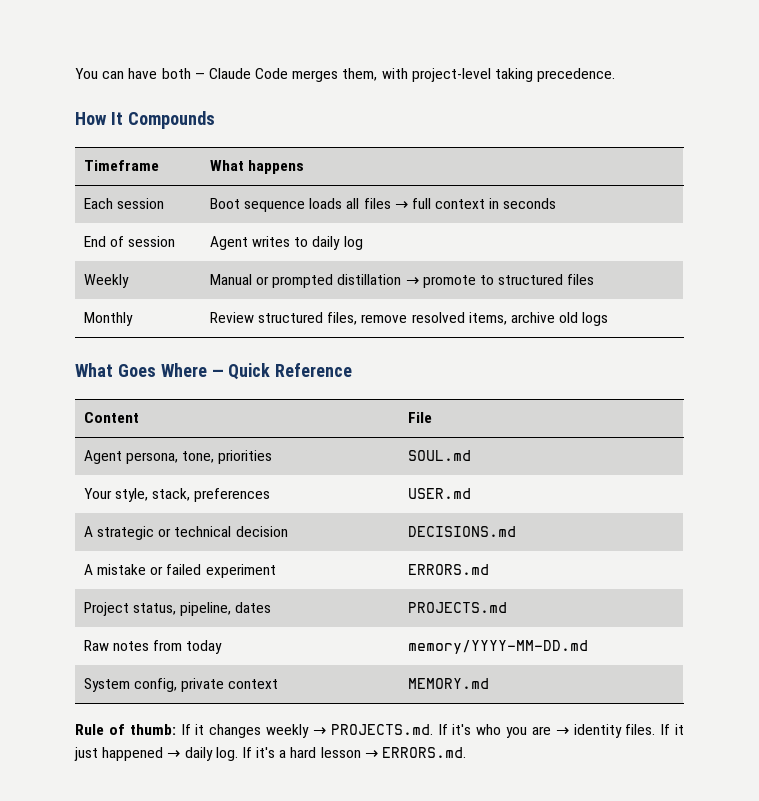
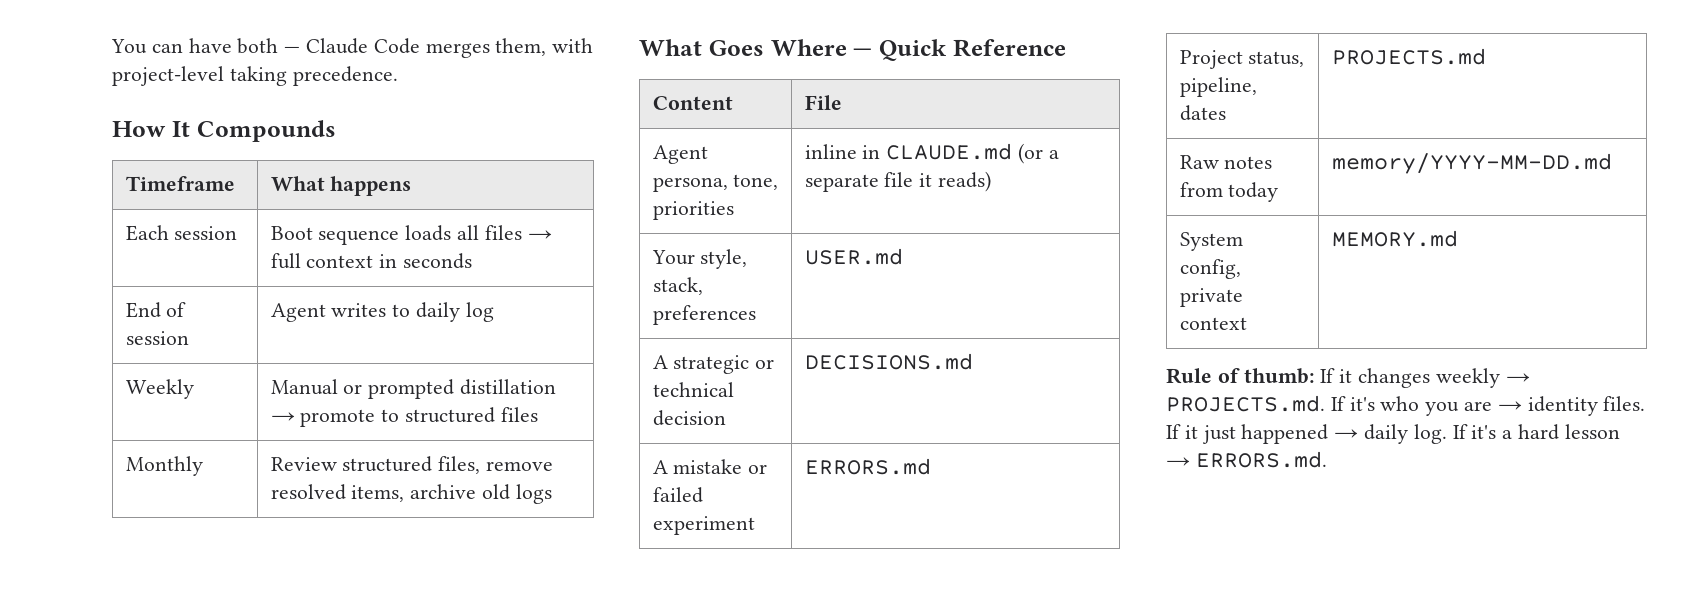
[407,450,471,461] SOUL.md -> [804,143,1059,164] [804,171,991,192] inline in CLAUDE.md (or a separate file it reads)

